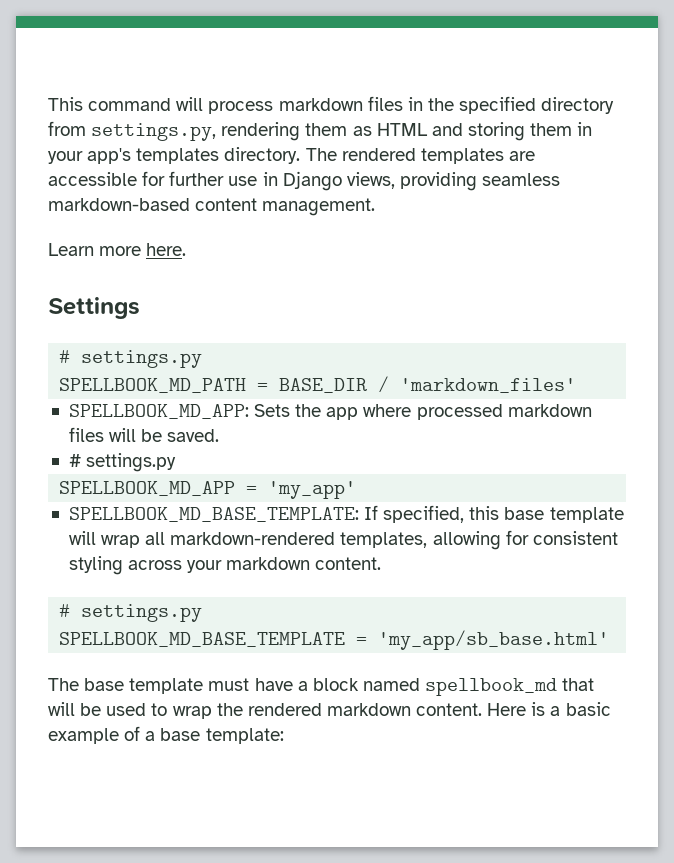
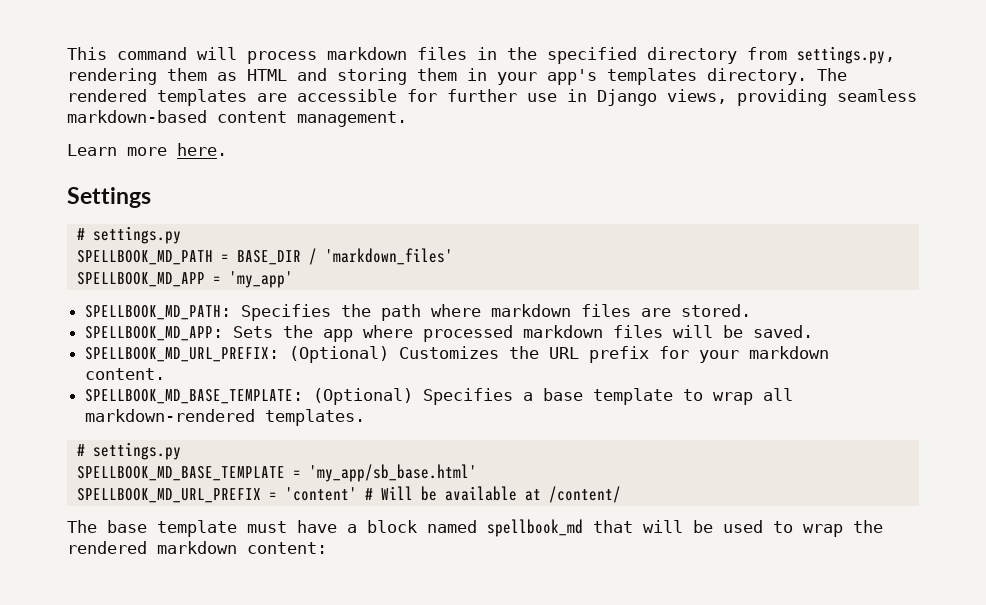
(577, 385) none -> [76,271,293,288] [85,304,752,321] // SPELLBOOK_MD_APP = 'my_app' // SPELLBOOK_MD_PATH: Specifies the path where markdown files are stored.
[68,453,177,472] [59,481,357,499] [68,505,624,523] [68,531,96,545] # settings.py // SPELLBOOK_MD_APP = 'my_app' // SPELLBOOK_MD_BASE_TEMPLATE: If specified, this base template will -> [85,346,830,363] [85,368,166,380] [85,388,704,405] SPELLBOOK_MD_URL_PREFIX: (Optional) Customizes the URL prefix for your markdown content. // SPELLBOOK_MD_BASE_TEMPLATE: (Optional) Specifies a base template to
[340,530,618,550] [68,556,382,575] templates, allowing for consistent styling across your markdown content. -> [265,409,366,426] templates.
(610, 640) none -> [76,486,621,503] // SPELLBOOK_MD_URL_PREFIX = 'content' # Will be available at /content/
[416,702,611,716] [48,726,284,744] content. Here is a basic example of a base template: -> [247,542,327,554] content:

